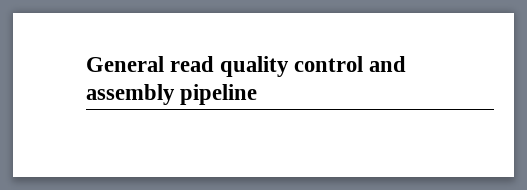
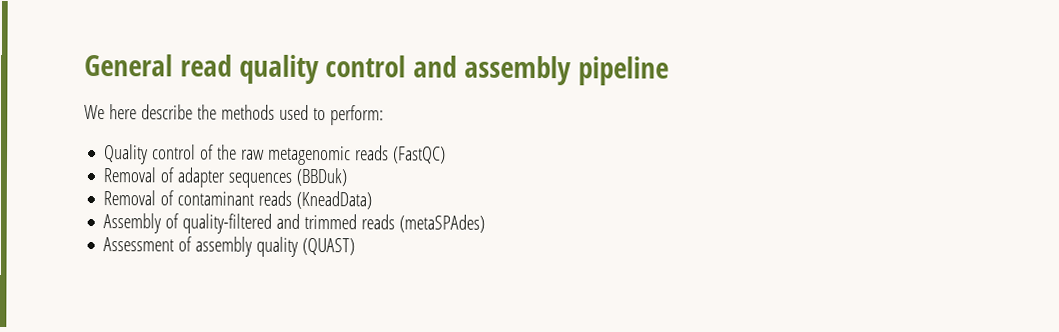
(258, 94) none -> [84,104,384,126] [104,144,447,166] [103,167,348,188] [103,190,373,210] [103,213,486,234] [103,236,356,257] // We here describe the methods used to perform: // Quality control of the raw metagenomic reads (FastQC) // Removal of adapter sequences (BBDuk) // Removal of contaminant reads (KneadData) // Assembly of quality-filtered and trimmed reads (metaSPAdes) // Assessment of assembly quality (QUAST)

